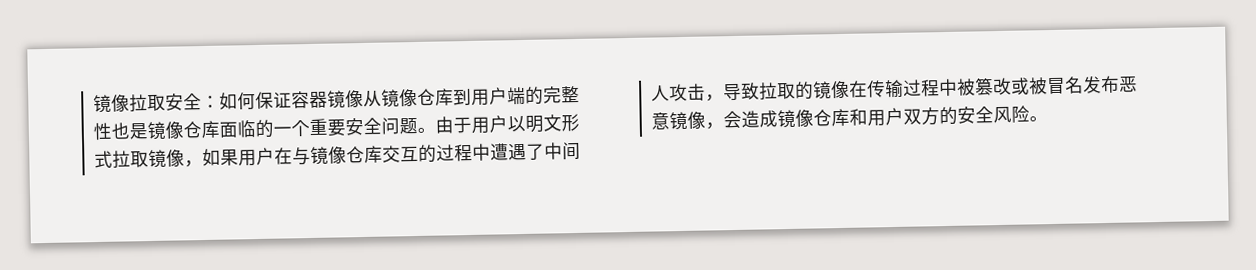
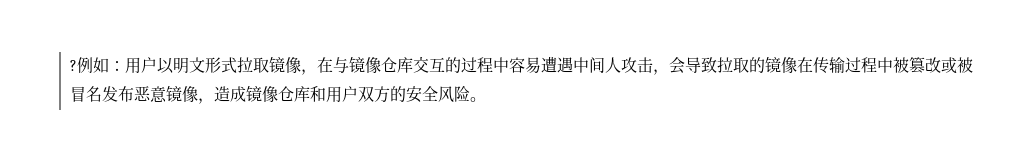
[93,85,581,114] [93,116,473,141] 镜像拉取安全：如何保证容器镜像从镜像仓库到用户端的完整性也是镜像仓库面临的一个重要安全问题。由于 -> [70,57,126,73] ?例如：
[202,147,276,167] 如果用户 -> (318, 72) none
[490,142,546,161] 遭遇了 -> [509,56,574,74] 容易遭遇
(725, 98) none -> [669,57,686,74] 会
[723,110,743,129] 会 -> (215, 101) none

